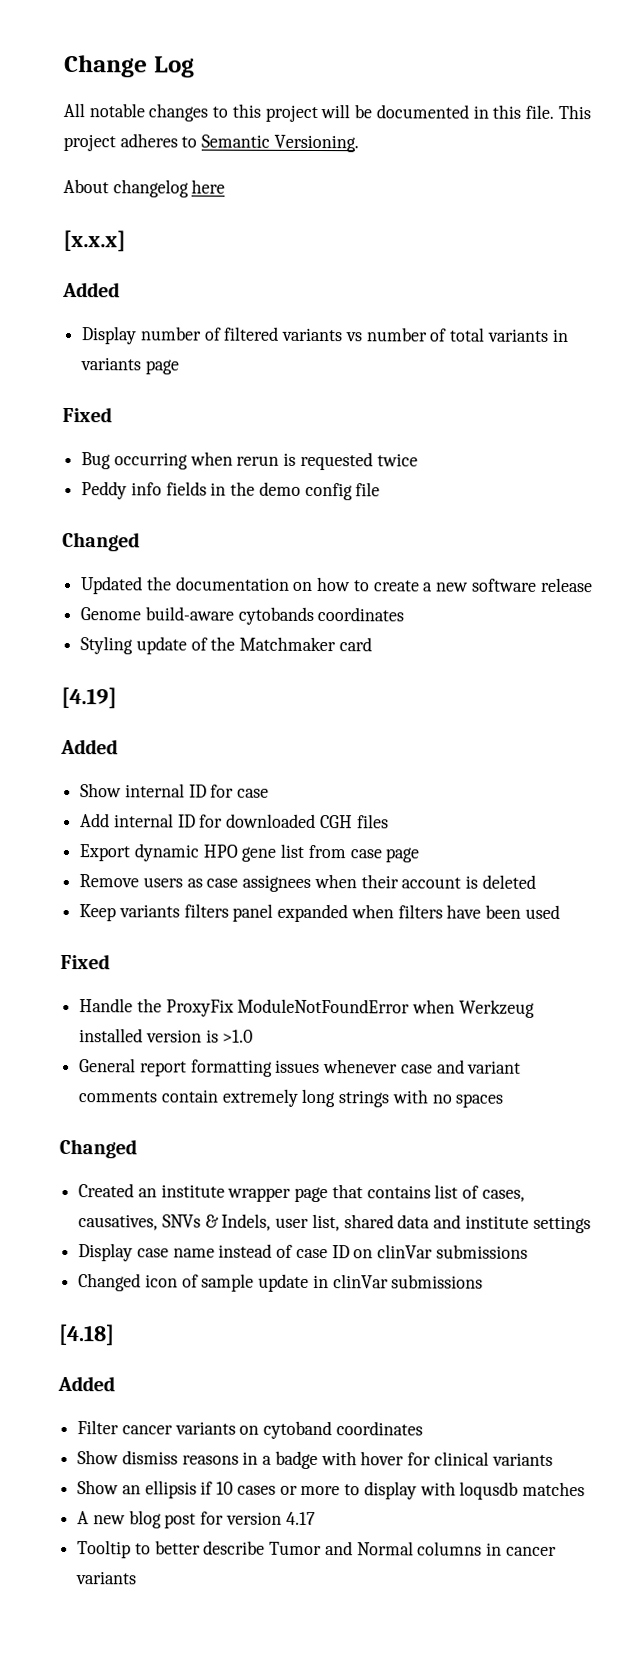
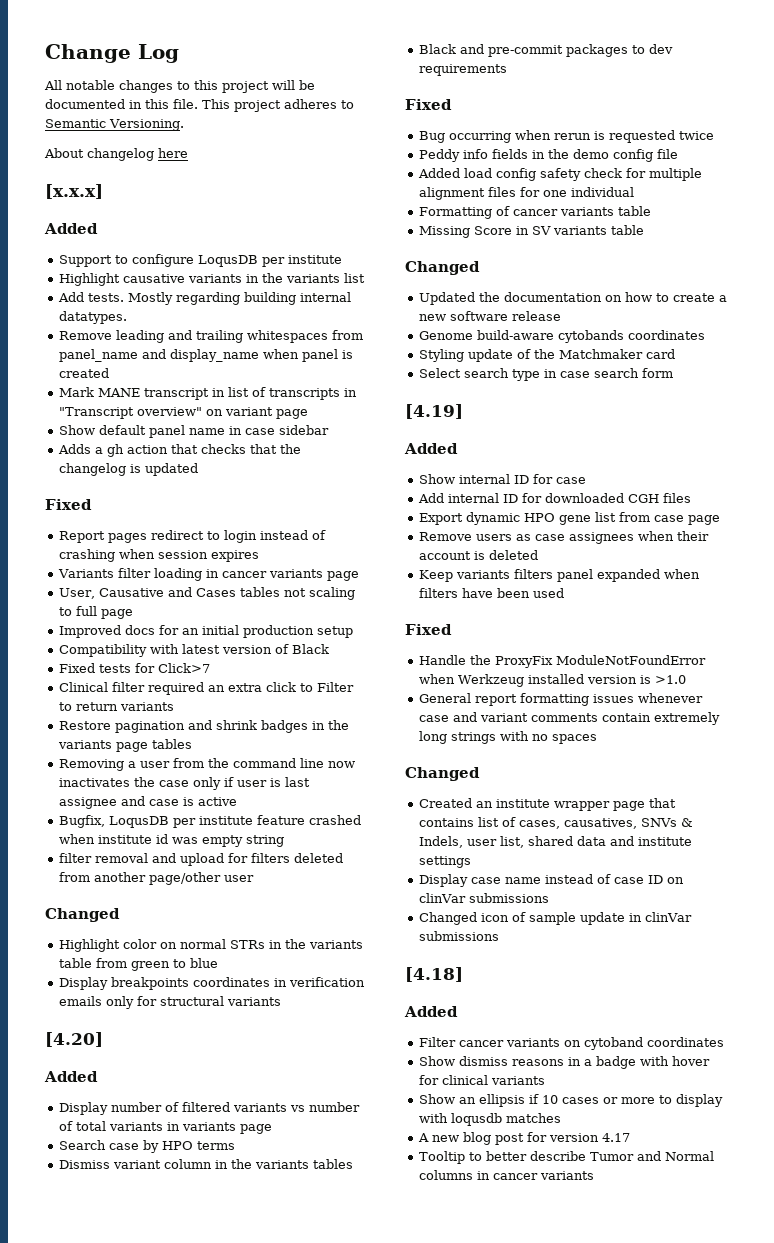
(120, 289) none -> [58,254,342,267] [58,273,365,286] [57,292,351,305] [58,311,127,324] [58,330,363,343] [58,349,353,362] [58,368,109,378] [58,387,357,400] [58,407,308,419] [58,425,329,438] [57,444,301,457] [58,463,198,476] [45,499,92,510] [58,530,326,543] [58,549,259,562] [57,568,359,581] [58,587,355,600] [58,606,133,619] [58,625,353,638] [58,644,329,657] [58,663,210,673] [58,682,354,695] [58,702,174,711] [58,720,349,733] [57,739,192,752] [58,758,355,771] [58,777,310,790] [58,796,237,809] [58,815,361,828] [58,834,284,847] [58,853,343,866] [58,872,254,885] [45,908,120,922] [58,939,363,952] [58,958,218,971] [58,977,365,990] [58,996,281,1009] [45,1032,103,1047] [44,1071,98,1082] // Support to configure LoqusDB per institute // Highlight causative variants in the variants list // Add tests. Mostly regarding building internal datatypes. // Remove leading and trailing whitespaces from panel_name and display_name when panel is created // Mark MANE transcript in list of transcripts in "Transcript overview" on variant page // Show default panel name in case sidebar // Adds a gh action that checks that the changelog is updated // Fixed // Report pages redirect to login instead of crashing when session expires // Variants filter loading in cancer variants page // User, Causative and Cases tables not scaling to full page // Improved docs for an initial production setup // Compatibility with latest version of Black // Fixed tests for Click>7 // Clinical filter required an extra click to Filter to return variants // Restore pagination and shrink badges in the variants page tables // Removing a user from the command line now inactivates the case only if user is last assignee and case is active // Bugfix, LoqusDB per institute feature crashed when institute id was empty string // filter removal and upload for filters deleted from another page/other user // Changed // Highlight color on normal STRs in the variants table from green to blue // Display breakpoints coordinates in verification emails only for structural variants // [4.20] // Added
(179, 367) none -> [58,1140,235,1153] [58,1159,353,1169] [418,44,673,57] [418,64,507,76] // Search case by HPO terms // Dismiss variant column in the variants tables // Black and pre-commit packages to dev requirements
(381, 489) none -> [417,168,702,181] [418,187,634,200] [418,206,651,219] [418,225,644,238] // Added load config safety check for multiple alignment files for one individual // Formatting of cancer variants table // Missing Score in SV variants table
(372, 644) none -> [418,368,673,381] // Select search type in case search form

